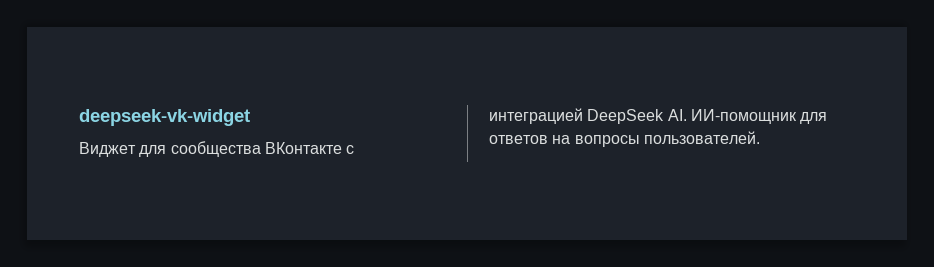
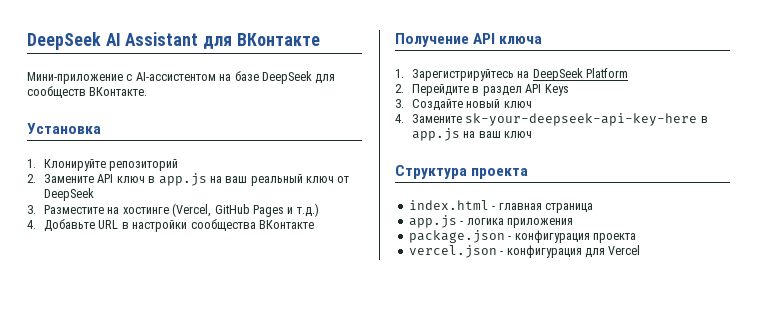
[79,109,250,126] [79,141,355,157] [489,108,828,124] [489,131,760,147] deepseek-vk-widget // Виджет для сообщества ВКонтакте с интеграцией DeepSeek AI. ИИ-помощник для ответов на вопросы пользователей. -> [27,32,320,50] [27,71,336,84] [27,86,148,99] [27,123,101,134] [27,159,179,171] [27,173,350,186] [44,188,95,201] [27,203,319,217] [27,219,314,232] [395,33,543,47] [395,68,629,81] [395,84,569,96] [395,99,532,111] [395,113,708,126] [412,128,533,141] [395,165,529,179] [408,200,593,213] [408,215,573,228] [408,230,636,243] [408,245,641,258] DeepSeek AI Assistant для ВКонтакте // Мини-приложение с AI-ассистентом на базе DeepSeek для сообществ ВКонтакте. // Установка // 1. Клонируйте репозиторий // 2. Замените API ключ в app.js на ваш реальный ключ от DeepSeek // 3. Разместите на хостинге (Vercel, GitHub Pages и т.д.) // 4. Добавьте URL в настройки сообщества ВКонтакте // Получение API ключа // 1. Зарегистрируйтесь на DeepSeek Platform // 2. Перейдите в раздел API Keys // 3. Создайте новый ключ // 4. Замените sk-your-deepseek-api-key-here в app.js на ваш ключ // Структура проекта // index.html - главная страница // app.js - логика приложения // package.json - конфигурация проекта // vercel.json - конфигурация для Vercel

